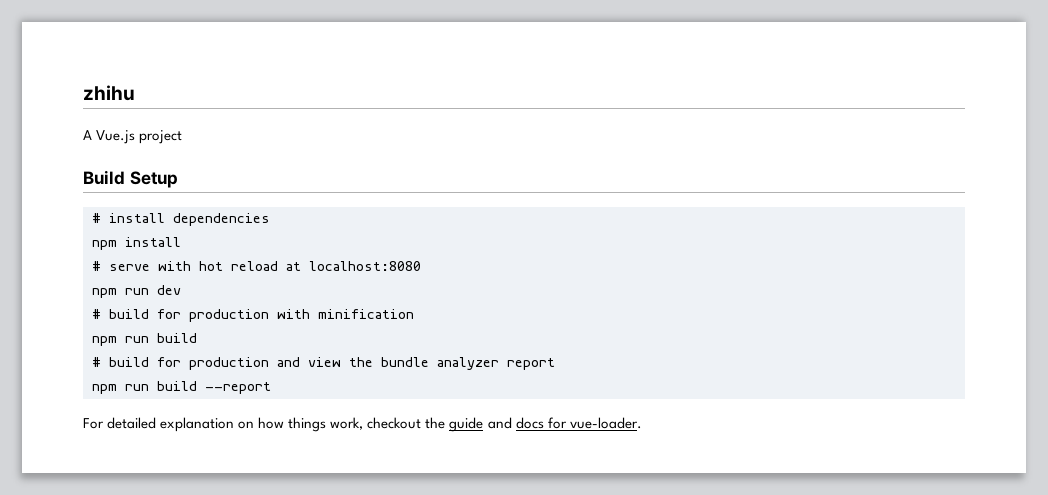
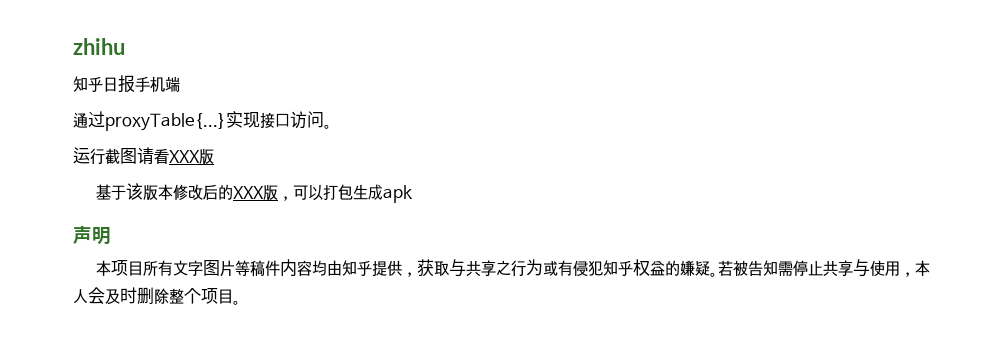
[83,130,183,144] [83,170,178,188] [92,213,270,226] [92,237,181,250] [92,261,421,271] [92,285,181,298] [92,309,414,322] [92,333,197,346] [92,357,555,370] [92,381,271,394] [83,417,642,432] A Vue.js project // Build Setup // # install dependencies // npm install // # serve with hot reload at localhost:8080 // npm run dev // # build for production with minification // npm run build // # build for production and view the bundle analyzer report // npm run build --report // For detailed explanation on how things work, checkout the guide and docs for vue-loader. -> [73,75,180,93] [73,111,332,131] [73,147,214,165] [95,183,413,203] [73,225,111,245] [95,259,930,277] [73,287,241,305] 知乎日报手机端 // 通过proxyTable{...}实现接口访问。 // 运行截图请看XXX版 // 基于该版本修改后的XXX版，可以打包生成apk // 声明 // 本项目所有文字图片等稿件内容均由知乎提供，获取与共享之行为或有侵犯知乎权益的嫌疑。若被告知需停止共享与使用，本人会及时删除整个项目。

